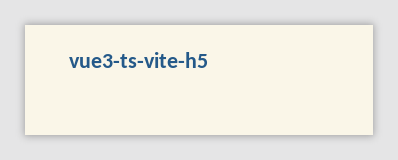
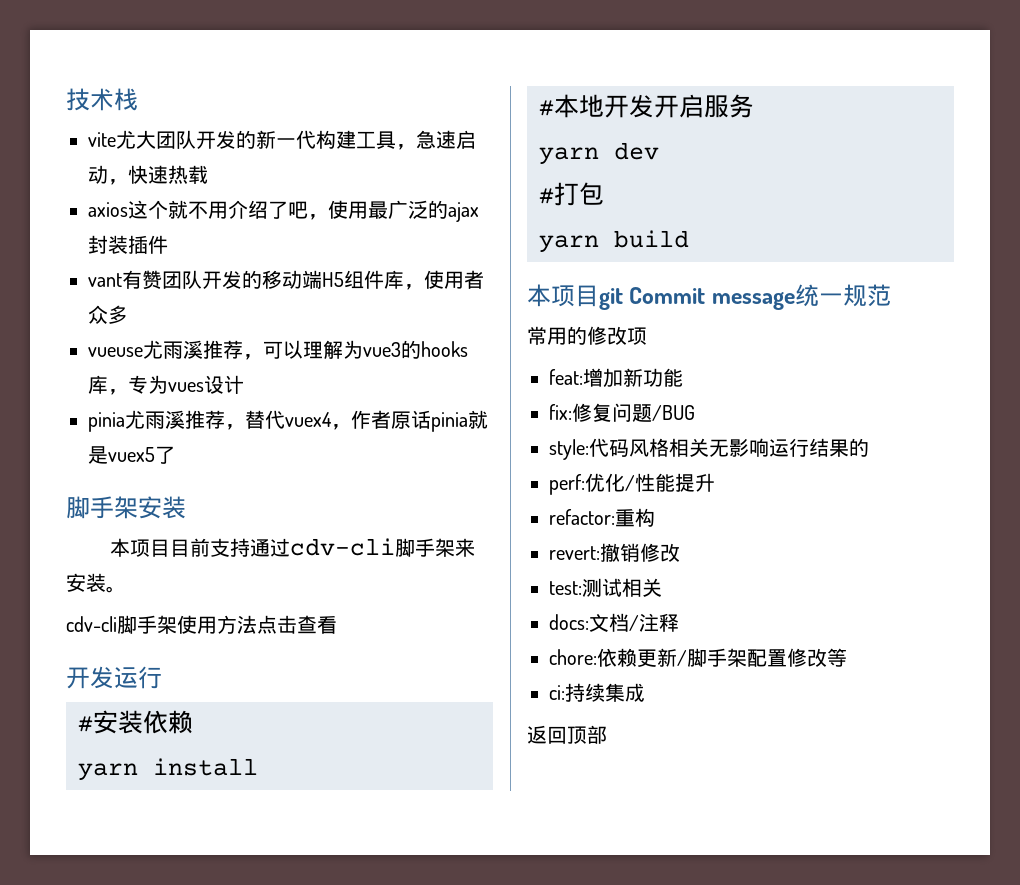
[69,52,208,68] vue3-ts-vite-h5 -> [66,88,138,111] [88,130,476,150] [88,165,208,185] [88,200,479,222] [88,235,168,254] [88,270,484,290] [88,305,128,324] [88,340,468,360] [88,375,244,395] [88,410,488,432] [88,446,175,464] [66,496,186,519] [110,538,476,557] [66,573,126,593] [66,615,337,634] [66,666,162,689] [78,710,193,734] [78,758,258,781] [539,94,754,118] [539,142,659,165] [539,182,604,206] [539,230,689,253] [527,284,891,310] [527,326,647,345] [549,368,683,388] [549,403,695,422] [549,438,869,460] [549,473,715,495] [549,508,655,527] [549,543,680,562] [549,578,662,597] [549,613,679,632] [549,648,847,667] [549,683,645,702] [527,725,607,744] 技术栈 // vite尤大团队开发的新一代构建工具，急速启动，快速热载 // axios这个就不用介绍了吧，使用最广泛的ajax封装插件 // vant有赞团队开发的移动端H5组件库，使用者众多 // vueuse尤雨溪推荐，可以理解为vue3的hooks库，专为vues设计 // pinia尤雨溪推荐，替代vuex4，作者原话pinia就是vuex5了 // 脚手架安装 // 本项目目前支持通过cdv-cli脚手架来安装。 // cdv-cli脚手架使用方法点击查看 // 开发运行 // #安装依赖 // yarn install // #本地开发开启服务 // yarn dev // #打包 // yarn build // 本项目git Commit message统一规范 // 常用的修改项 // feat:增加新功能 // fix:修复问题/BUG // style:代码风格相关无影响运行结果的 // perf:优化/性能提升 // refactor:重构 // revert:撤销修改 // test:测试相关 // docs:文档/注释 // chore:依赖更新/脚手架配置修改等 // ci:持续集成 // 返回顶部

